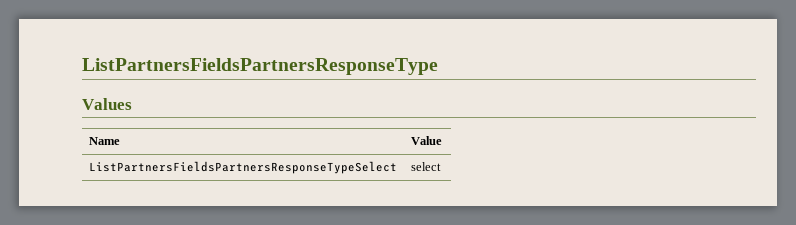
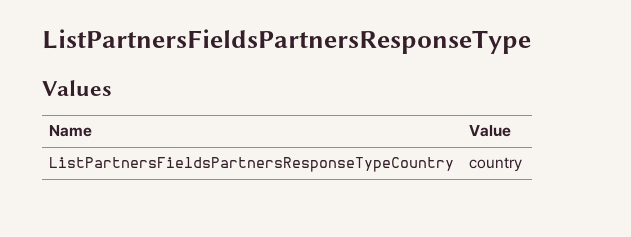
[88,161,397,174] [410,162,441,171] ListPartnersFieldsPartnersResponseTypeSelect | select -> [49,157,455,172] [469,157,523,172] ListPartnersFieldsPartnersResponseTypeCountry | country

